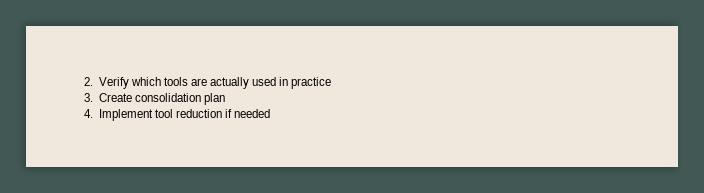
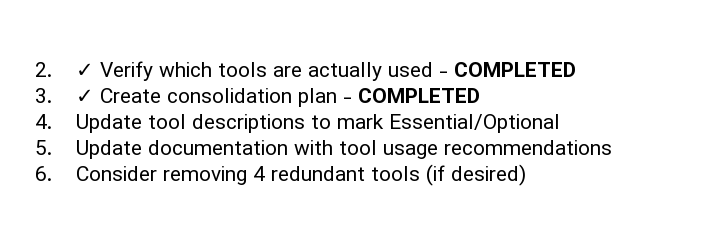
(93, 81) none -> [76,63,95,77] ✓
[279,77,332,89] in practice -> [439,62,577,77] - COMPLETED
(93, 97) none -> [76,89,95,103] ✓
(225, 99) none -> [343,88,481,103] - COMPLETED
[98,109,271,121] Implement tool reduction if needed -> [76,114,561,133] [35,140,613,159] [35,164,527,186] Update tool descriptions to mark Essential/Optional // 5. Update documentation with tool usage recommendations // 6. Consider removing 4 redundant tools (if desired)

